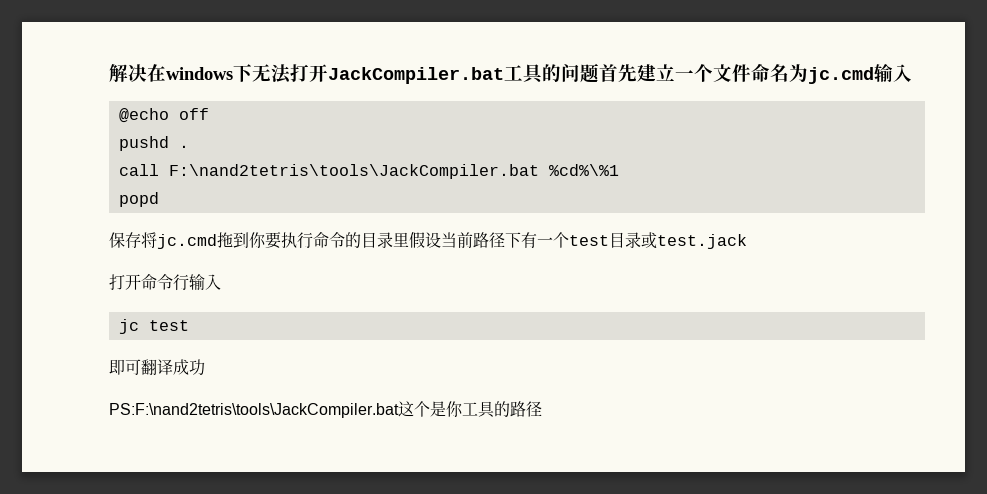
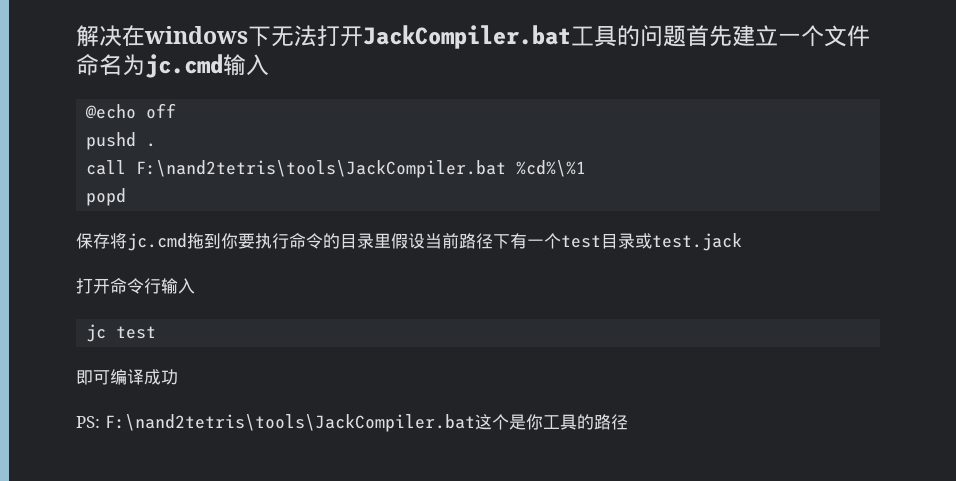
[141,359,157,375] 翻 -> [110,369,127,385] 编
[109,403,399,418] PS:F:\nand2tetris\tools\JackCompiler.bat -> [76,414,475,432] PS: F:\nand2tetris\tools\JackCompiler.bat

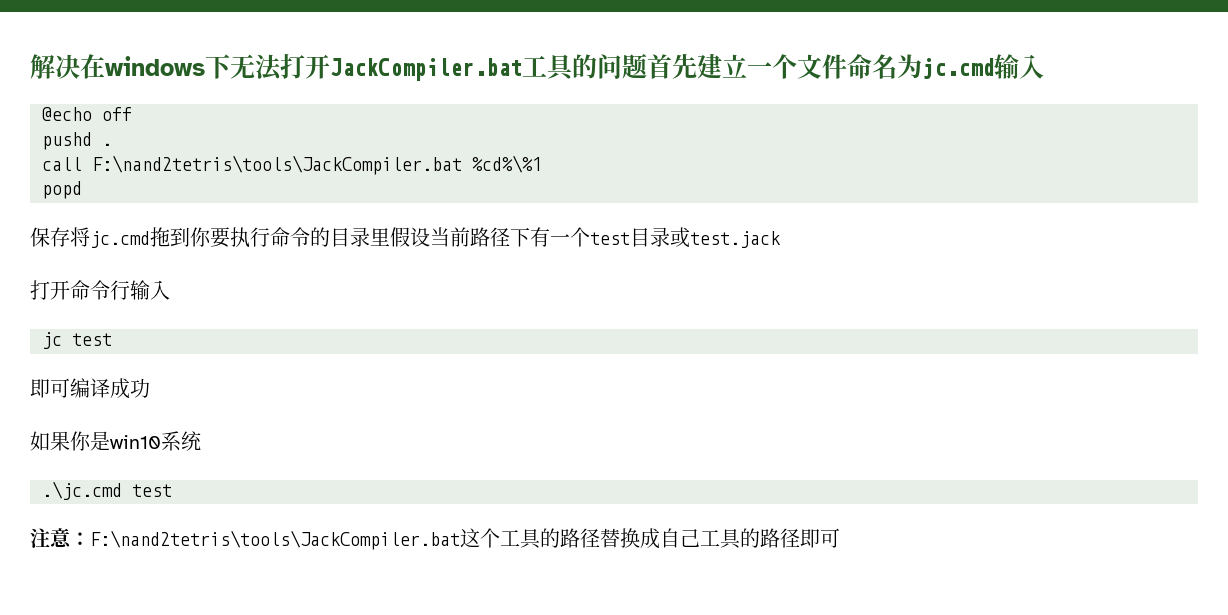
[76,416,100,428] PS: -> [30,431,201,451] [42,481,172,500] [30,528,90,548] 如果你是win10系统 // .\jc.cmd test // 注意：
[508,414,628,430] 是你工具的路径 -> [500,528,840,549] 工具的路径替换成自己工具的路径即可

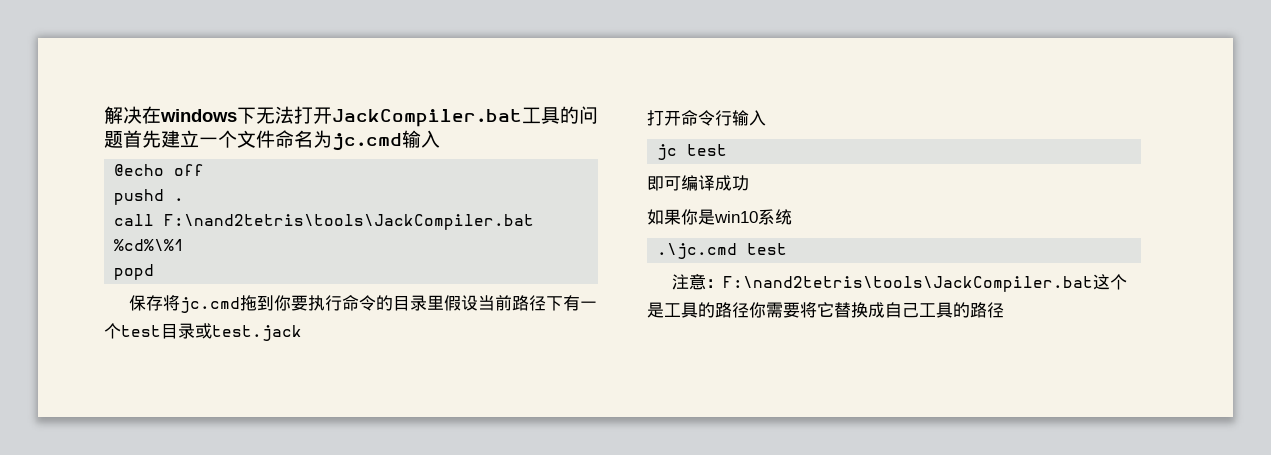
[500,528,600,549] 工具的路径 -> [647,302,834,318] 是工具的路径你需要将它
[800,528,840,548] 即可 -> (1004, 310) none

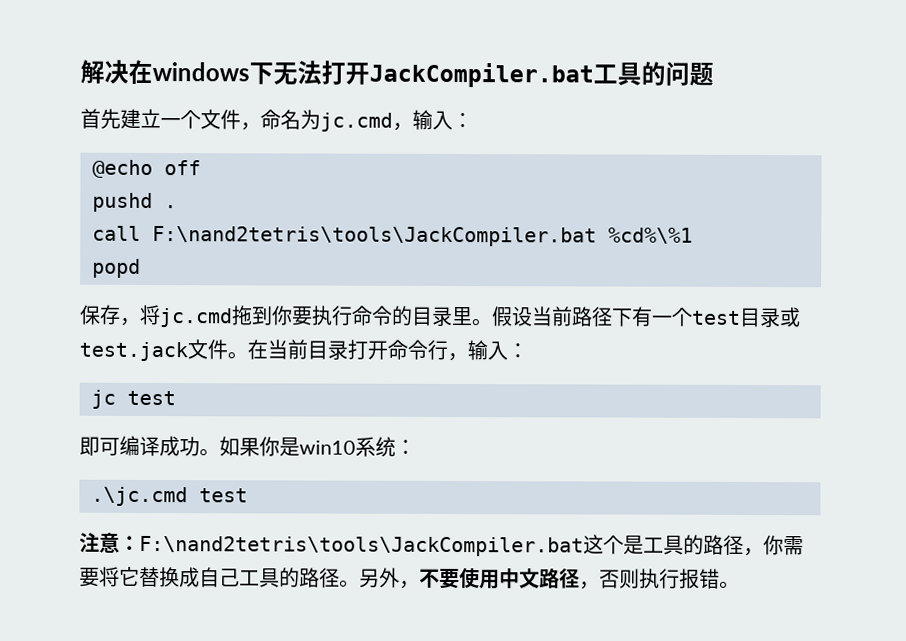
(123, 139) none -> (714, 74) //
(275, 139) none -> [240,122,261,131] ，
[402,130,440,148] 输入 -> [392,109,473,131] ，输入：
(163, 303) none -> [119,317,141,326] ，
(444, 302) none -> [471,318,493,327] 。
(302, 333) // -> [187,339,348,360] 文件。在当前目录
[732,110,766,126] 输入 -> [447,340,528,362] ，输入：
(749, 183) // -> [199,448,220,457] 。
(792, 217) none -> [395,439,416,455] ：
(749, 310) none -> [743,547,764,557] ，
(1004, 310) none -> [339,567,740,590] 。另外，不要使用中文路径，否则执行报错。

